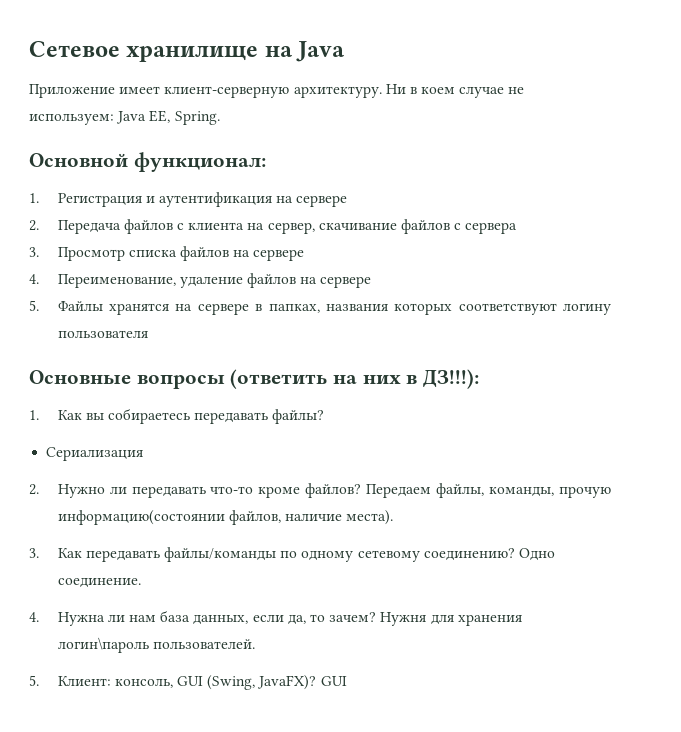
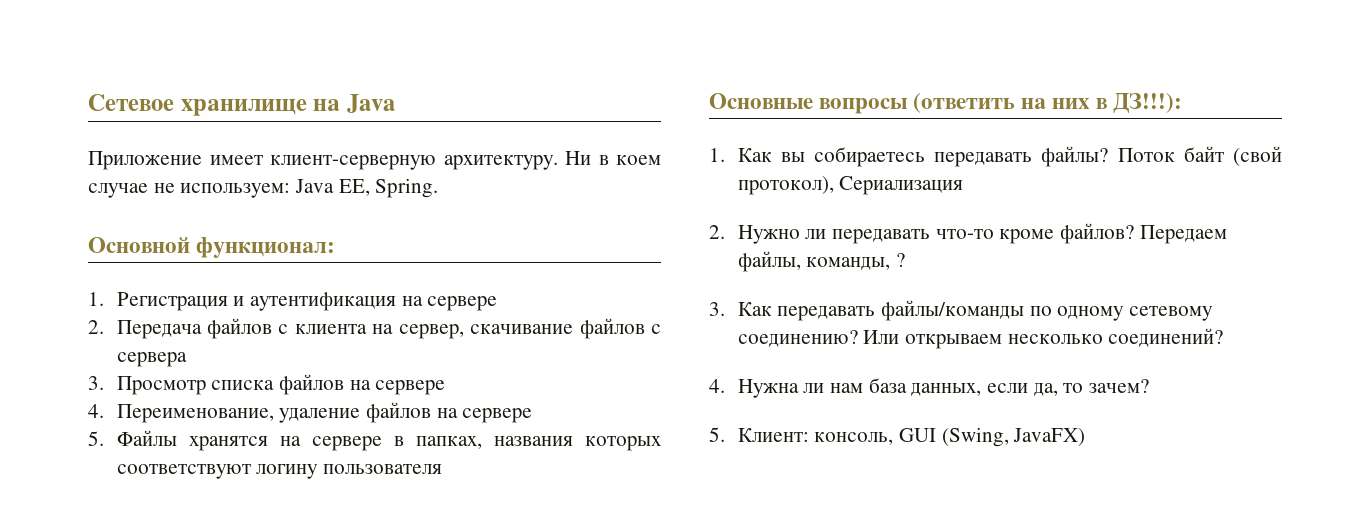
(325, 416) // -> [1117,146,1282,166] [737,176,834,195] Поток байт (свой протокол),
[558,486,611,498] [57,510,394,525] прочую информацию(состоянии файлов, наличие места). -> [895,253,905,267] ?
[518,548,555,561] [57,578,141,588] Одно соединение. -> [863,328,1224,349] Или открываем несколько соединений?
[380,612,522,626] [57,637,255,653] Нужня для хранения логин\пароль пользователей. -> (1149, 386) none
[257,675,347,690] JavaFX)? GUI -> [1013,428,1086,446] JavaFX)

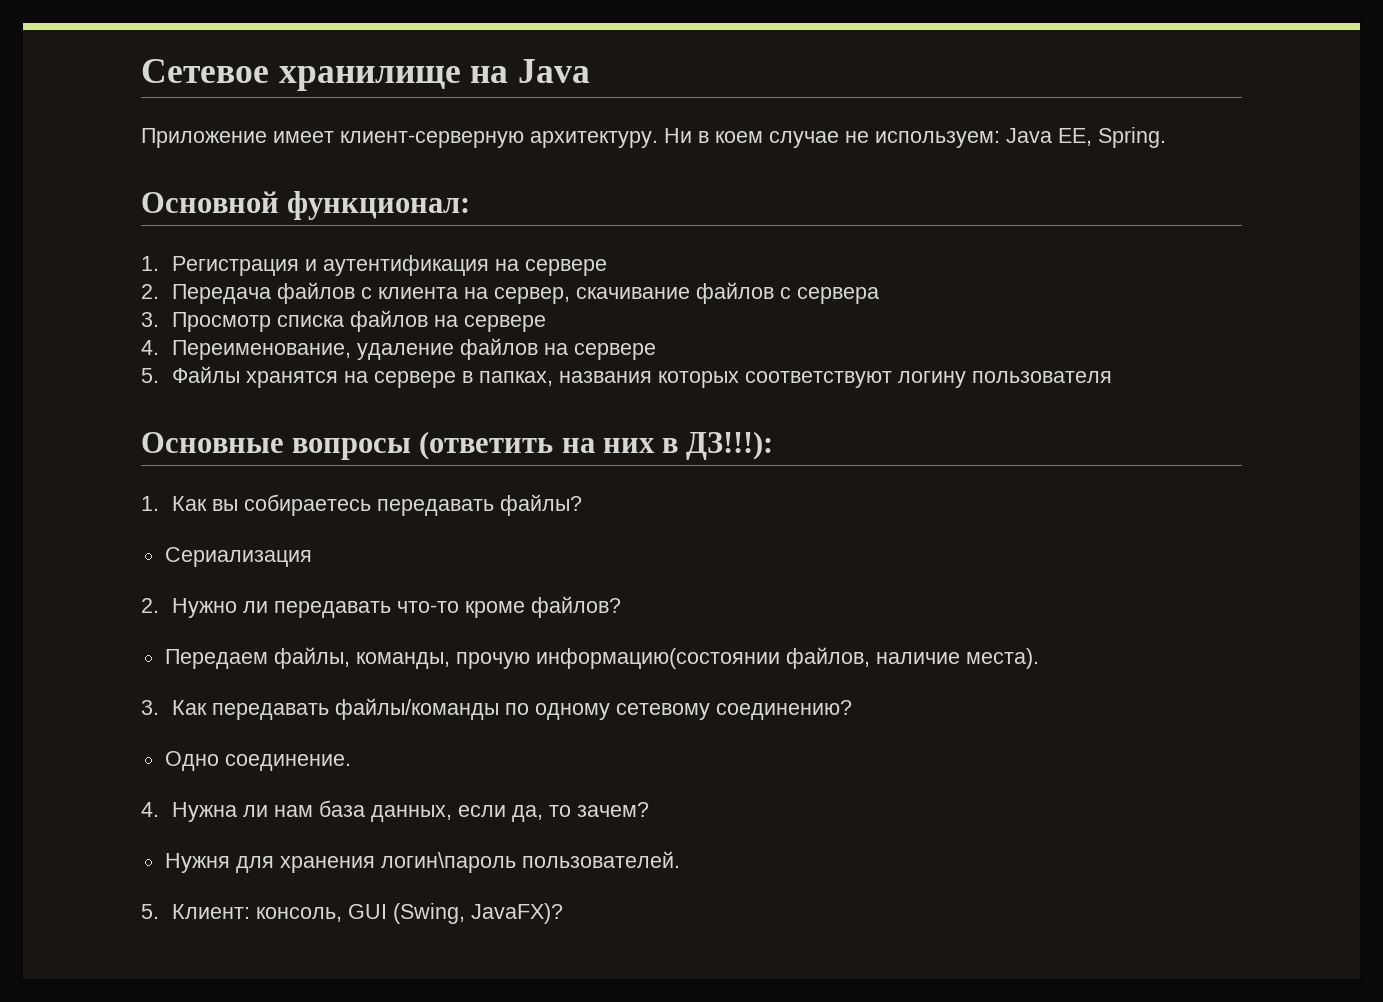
[1117,146,1282,166] [737,176,834,195] Поток байт (свой протокол), -> (583, 505) //
(1134, 233) none -> (622, 607) //
[895,253,905,267] ? -> [455,647,1039,669] прочую информацию(состоянии файлов, наличие места).
[863,328,1224,349] Или открываем несколько соединений? -> [164,751,351,771] // Одно соединение.
(1149, 386) none -> [164,851,680,873] // Нужня для хранения логин\пароль пользователей.
[1013,428,1086,446] JavaFX) -> [471,903,564,924] JavaFX)?

